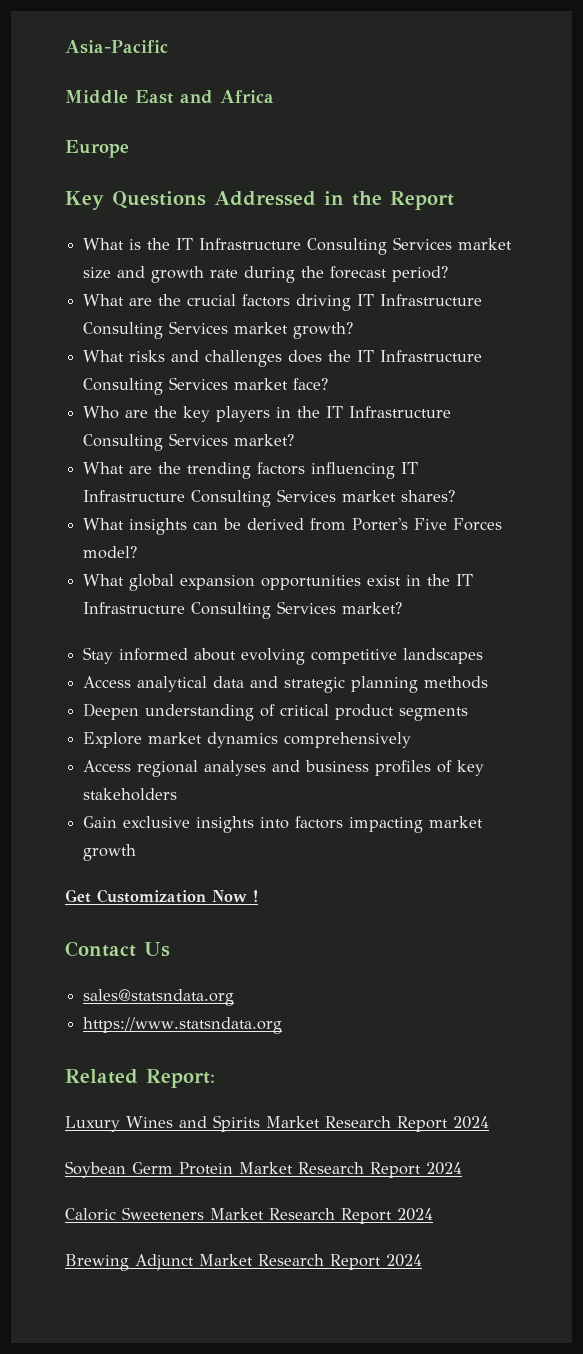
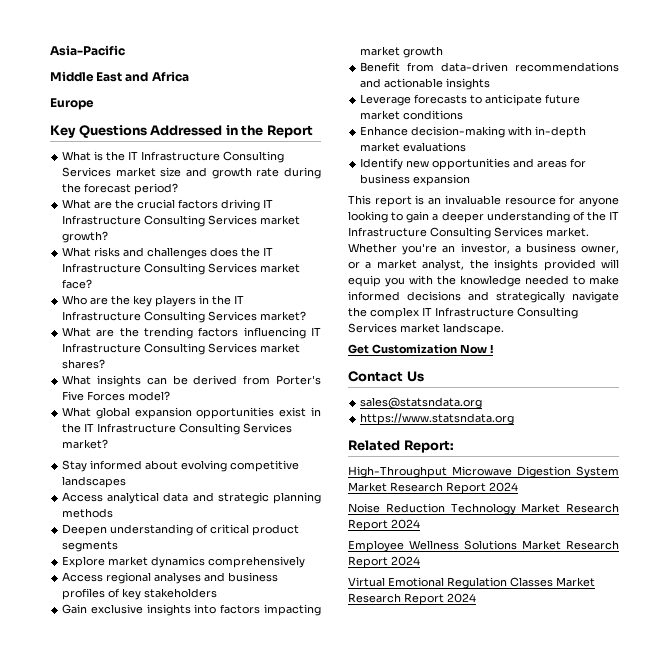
(137, 852) none -> [360,62,619,72] [360,78,491,90] [360,94,581,106] [360,110,464,120] [360,126,587,138] [360,142,467,152] [360,158,587,170] [360,174,471,186] [348,195,619,207] [348,211,619,223] [348,227,589,239] [348,243,619,255] [348,259,619,271] [348,275,619,287] [348,291,619,303] [348,307,578,319] [348,323,504,335] // Benefit from data-driven recommendations and actionable insights // Leverage forecasts to anticipate future market conditions // Enhance decision-making with in-depth market evaluations // Identify new opportunities and areas for business expansion // This report is an invaluable resource for anyone looking to gain a deeper understanding of the IT Infrastructure Consulting Services market. Whether you're an investor, a business owner, or a market analyst, the insights provided will equip you with the knowledge needed to make informed decisions and strategically navigate the complex IT Infrastructure Consulting Services market landscape.
[65,1115,489,1132] [65,1161,462,1178] [65,1207,433,1224] [65,1254,194,1271] Luxury Wines and Spirits Market Research Report 2024 // Soybean Germ Protein Market Research Report 2024 // Caloric Sweeteners Market Research Report 2024 // Brewing Adjunct -> [348,466,619,478] [348,482,518,494] [348,503,619,515] [348,519,420,531] [348,540,619,552] [348,556,420,568] [348,577,553,589] High-Throughput Microwave Digestion System Market Research Report 2024 // Noise Reduction Technology Market Research Report 2024 // Employee Wellness Solutions Market Research Report 2024 // Virtual Emotional Regulation Classes

